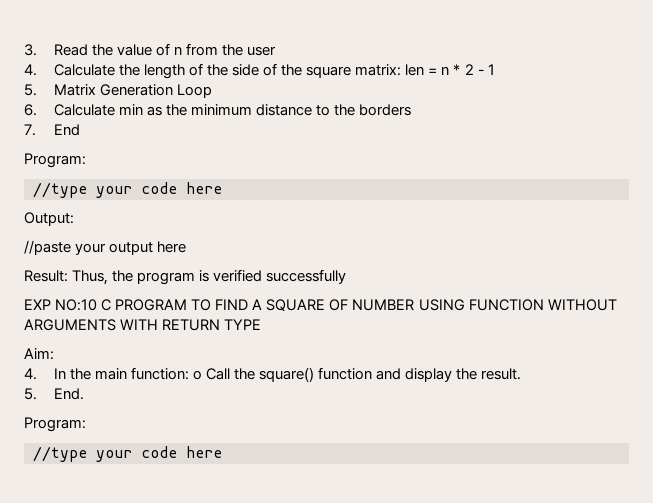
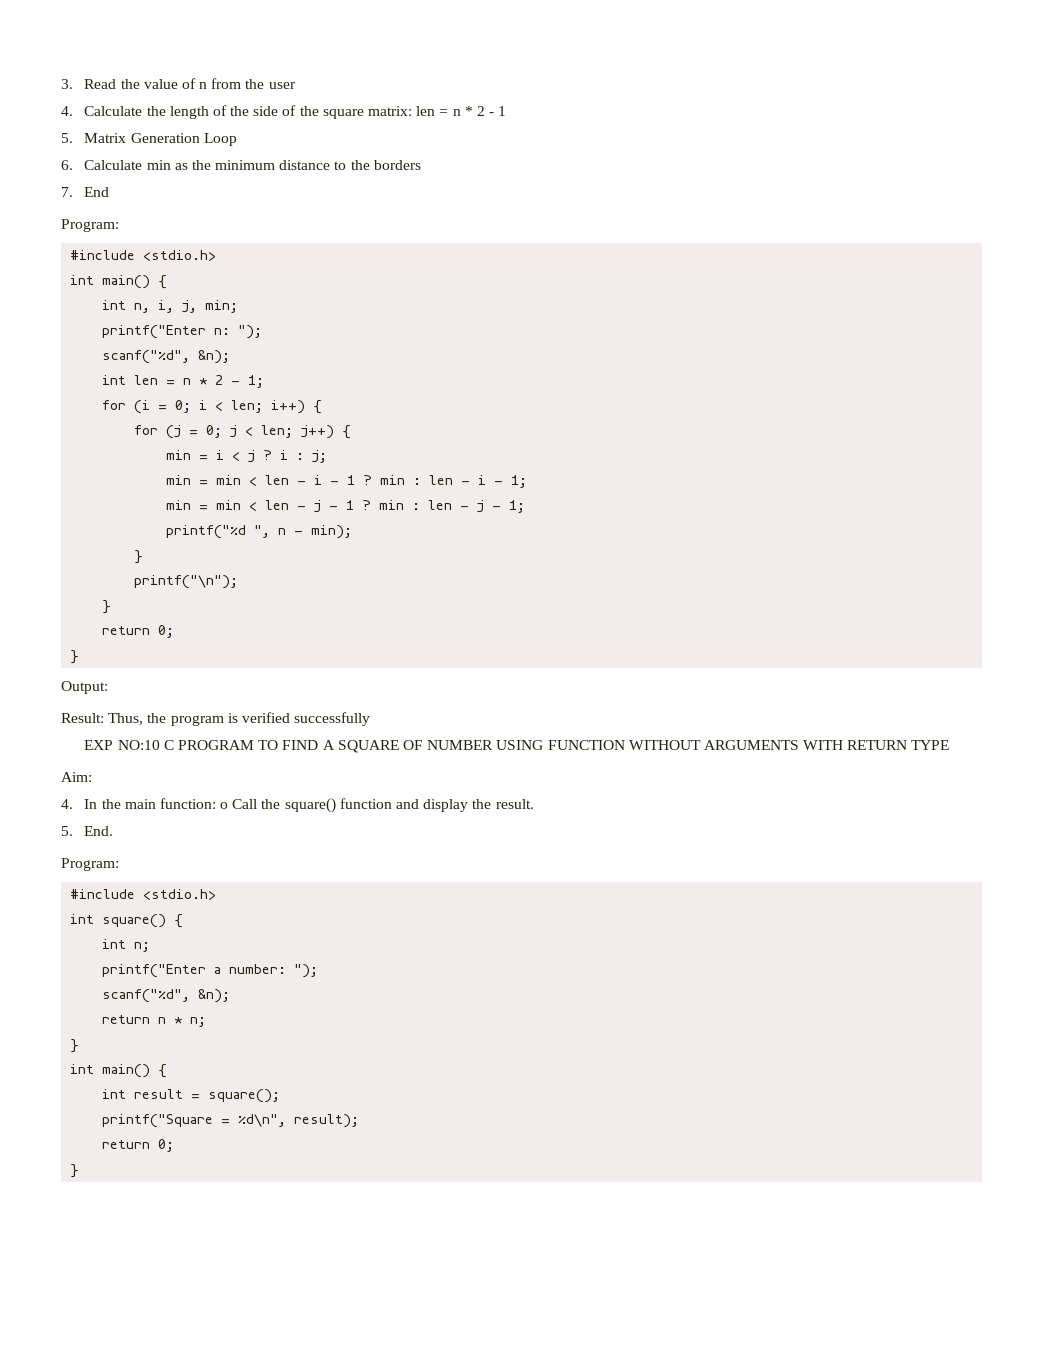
[33,182,222,198] [24,212,74,226] [24,240,187,255] //type your code here // Output: // //paste your output here -> [70,250,217,261] [70,275,168,289] [102,300,239,313] [102,325,263,339] [102,350,231,364] [102,375,265,388] [102,400,323,414] [134,425,352,439] [166,450,328,463] [166,475,528,488] [166,500,526,513] [166,525,353,539] [134,550,144,564] [134,575,239,589] [102,600,112,614] [102,625,175,638] [70,650,80,664] [61,681,108,694] #include <stdio.h> // int main() { // int n, i, j, min; // printf("Enter n: "); // scanf("%d", &n); // int len = n * 2 - 1; // for (i = 0; i < len; i++) { // for (j = 0; j < len; j++) { // min = i < j ? i : j; // min = min < len - i - 1 ? min : len - i - 1; // min = min < len - j - 1 ? min : len - j - 1; // printf("%d ", n - min); // } // printf("\n"); // } // return 0; // } // Output:
[33,446,222,462] //type your code here -> [70,889,217,900] [70,914,184,928] [102,939,151,952] [102,964,319,978] [102,989,231,1003] [102,1015,207,1027] [70,1039,80,1053] [70,1064,168,1078] [102,1089,281,1103] [102,1114,360,1128] [102,1139,175,1152] [70,1164,80,1178] #include <stdio.h> // int square() { // int n; // printf("Enter a number: "); // scanf("%d", &n); // return n * n; // } // int main() { // int result = square(); // printf("Square = %d\n", result); // return 0; // }

